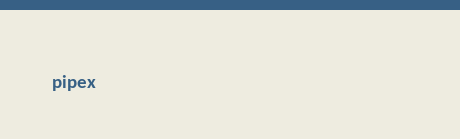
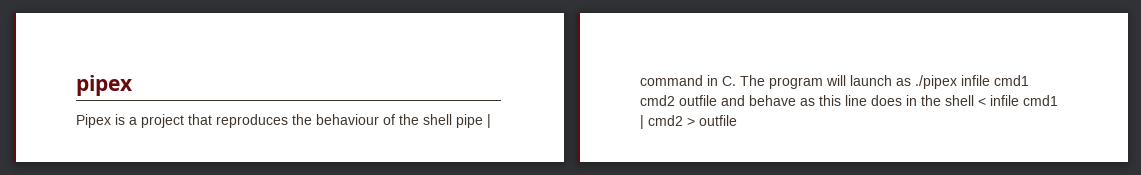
(96, 83) none -> [76,114,491,128] [640,75,1029,89] [640,95,1058,106] [640,115,737,129] // Pipex is a project that reproduces the behaviour of the shell pipe | command in C. The program will launch as ./pipex infile cmd1 cmd2 outfile and behave as this line does in the shell < infile cmd1 | cmd2 > outfile

